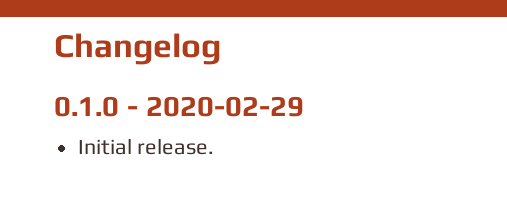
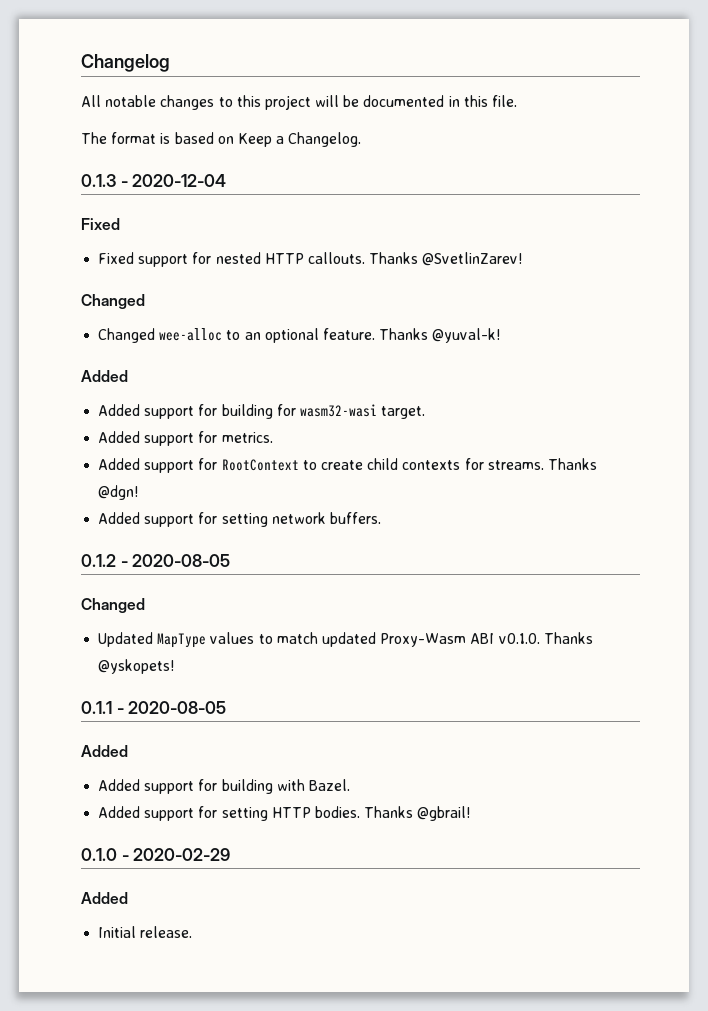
(221, 49) none -> [81,95,518,110] [81,132,362,147] [81,174,227,187] [81,218,120,230] [98,252,523,267] [81,294,145,309] [98,328,501,343] [81,370,128,382] [98,404,426,419] [98,431,273,446] [98,458,597,473] [98,485,139,500] [98,512,381,527] [81,554,231,567] [81,598,145,613] [98,632,593,648] [98,659,175,674] [81,701,227,714] [81,745,128,757] [98,779,350,794] [98,806,471,821] // All notable changes to this project will be documented in this file. // The format is based on Keep a Changelog. // 0.1.3 - 2020-12-04 // Fixed // Fixed support for nested HTTP callouts. Thanks @SvetlinZarev! // Changed // Changed wee-alloc to an optional feature. Thanks @yuval-k! // Added // Added support for building for wasm32-wasi target. // Added support for metrics. // Added support for RootContext to create child contexts for streams. Thanks @dgn! // Added support for setting network buffers. // 0.1.2 - 2020-08-05 // Changed // Updated MapType values to match updated Proxy-Wasm ABI v0.1.0. Thanks @yskopets! // 0.1.1 - 2020-08-05 // Added // Added support for building with Bazel. // Added support for setting HTTP bodies. Thanks @gbrail!
(304, 106) none -> [81,892,128,904] // Added

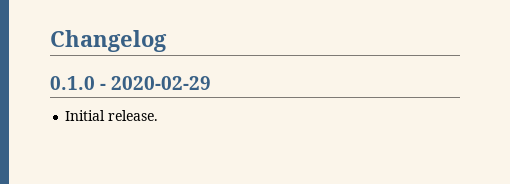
[81,95,518,110] [81,132,362,147] [81,174,227,187] [81,218,120,230] [98,252,523,267] [81,294,145,309] [98,328,501,343] [81,370,128,382] [98,404,426,419] [98,431,273,446] [98,458,597,473] [98,485,139,500] [98,512,381,527] [81,554,231,567] [81,598,145,613] [98,632,593,648] [98,659,175,674] [81,701,227,714] [81,745,128,757] [98,779,350,794] [98,806,471,821] // All notable changes to this project will be documented in this file. // The format is based on Keep a Changelog. // 0.1.3 - 2020-12-04 // Fixed // Fixed support for nested HTTP callouts. Thanks @SvetlinZarev! // Changed // Changed wee-alloc to an optional feature. Thanks @yuval-k! // Added // Added support for building for wasm32-wasi target. // Added support for metrics. // Added support for RootContext to create child contexts for streams. Thanks @dgn! // Added support for setting network buffers. // 0.1.2 - 2020-08-05 // Changed // Updated MapType values to match updated Proxy-Wasm ABI v0.1.0. Thanks @yskopets! // 0.1.1 - 2020-08-05 // Added // Added support for building with Bazel. // Added support for setting HTTP bodies. Thanks @gbrail! -> (167, 41) none
[81,892,128,904] // Added -> (212, 83) none

